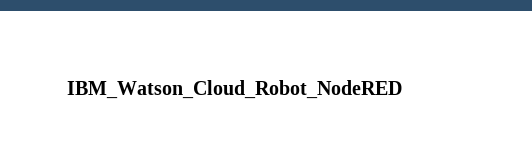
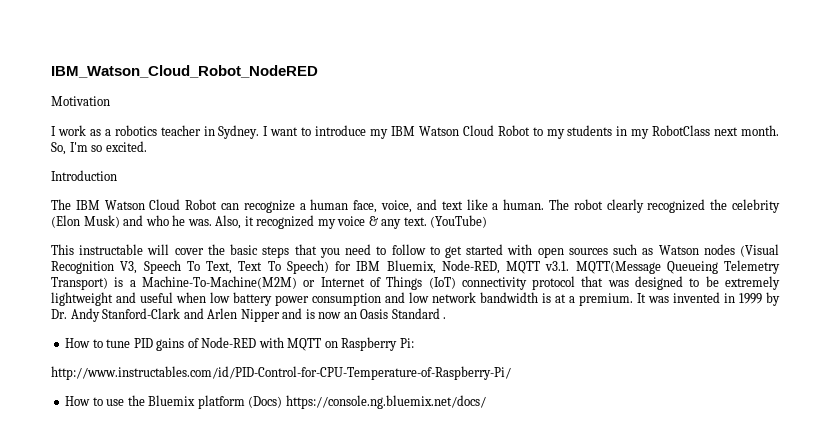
(402, 89) none -> [51,96,110,106] [51,125,779,139] [51,141,147,155] [51,170,117,181] [51,199,780,213] [51,215,488,229] [51,244,780,258] [51,260,780,274] [51,276,780,290] [51,292,780,306] [51,308,447,322] [65,337,414,351] [51,366,511,380] [65,395,486,409] // Motivation // I work as a robotics teacher in Sydney. I want to introduce my IBM Watson Cloud Robot to my students in my RobotClass next month. So, I'm so excited. // Introduction // The IBM Watson Cloud Robot can recognize a human face, voice, and text like a human. The robot clearly recognized the celebrity (Elon Musk) and who he was. Also, it recognized my voice & any text. (YouTube) // This instructable will cover the basic steps that you need to follow to get started with open sources such as Watson nodes (Visual Recognition V3, Speech To Text, Text To Speech) for IBM Bluemix, Node-RED, MQTT v3.1. MQTT(Message Queueing Telemetry Transport) is a Machine-To-Machine(M2M) or Internet of Things (IoT) connectivity protocol that was designed to be extremely lightweight and useful when low battery power consumption and low network bandwidth is at a premium. It was invented in 1999 by Dr. Andy Stanford-Clark and Arlen Nipper and is now an Oasis Standard . // How to tune PID gains of Node-RED with MQTT on Raspberry Pi: // http://www.instructables.com/id/PID-Control-for-CPU-Temperature-of-Raspberry-Pi/ // How to use the Bluemix platform (Docs) https://console.ng.bluemix.net/docs/

